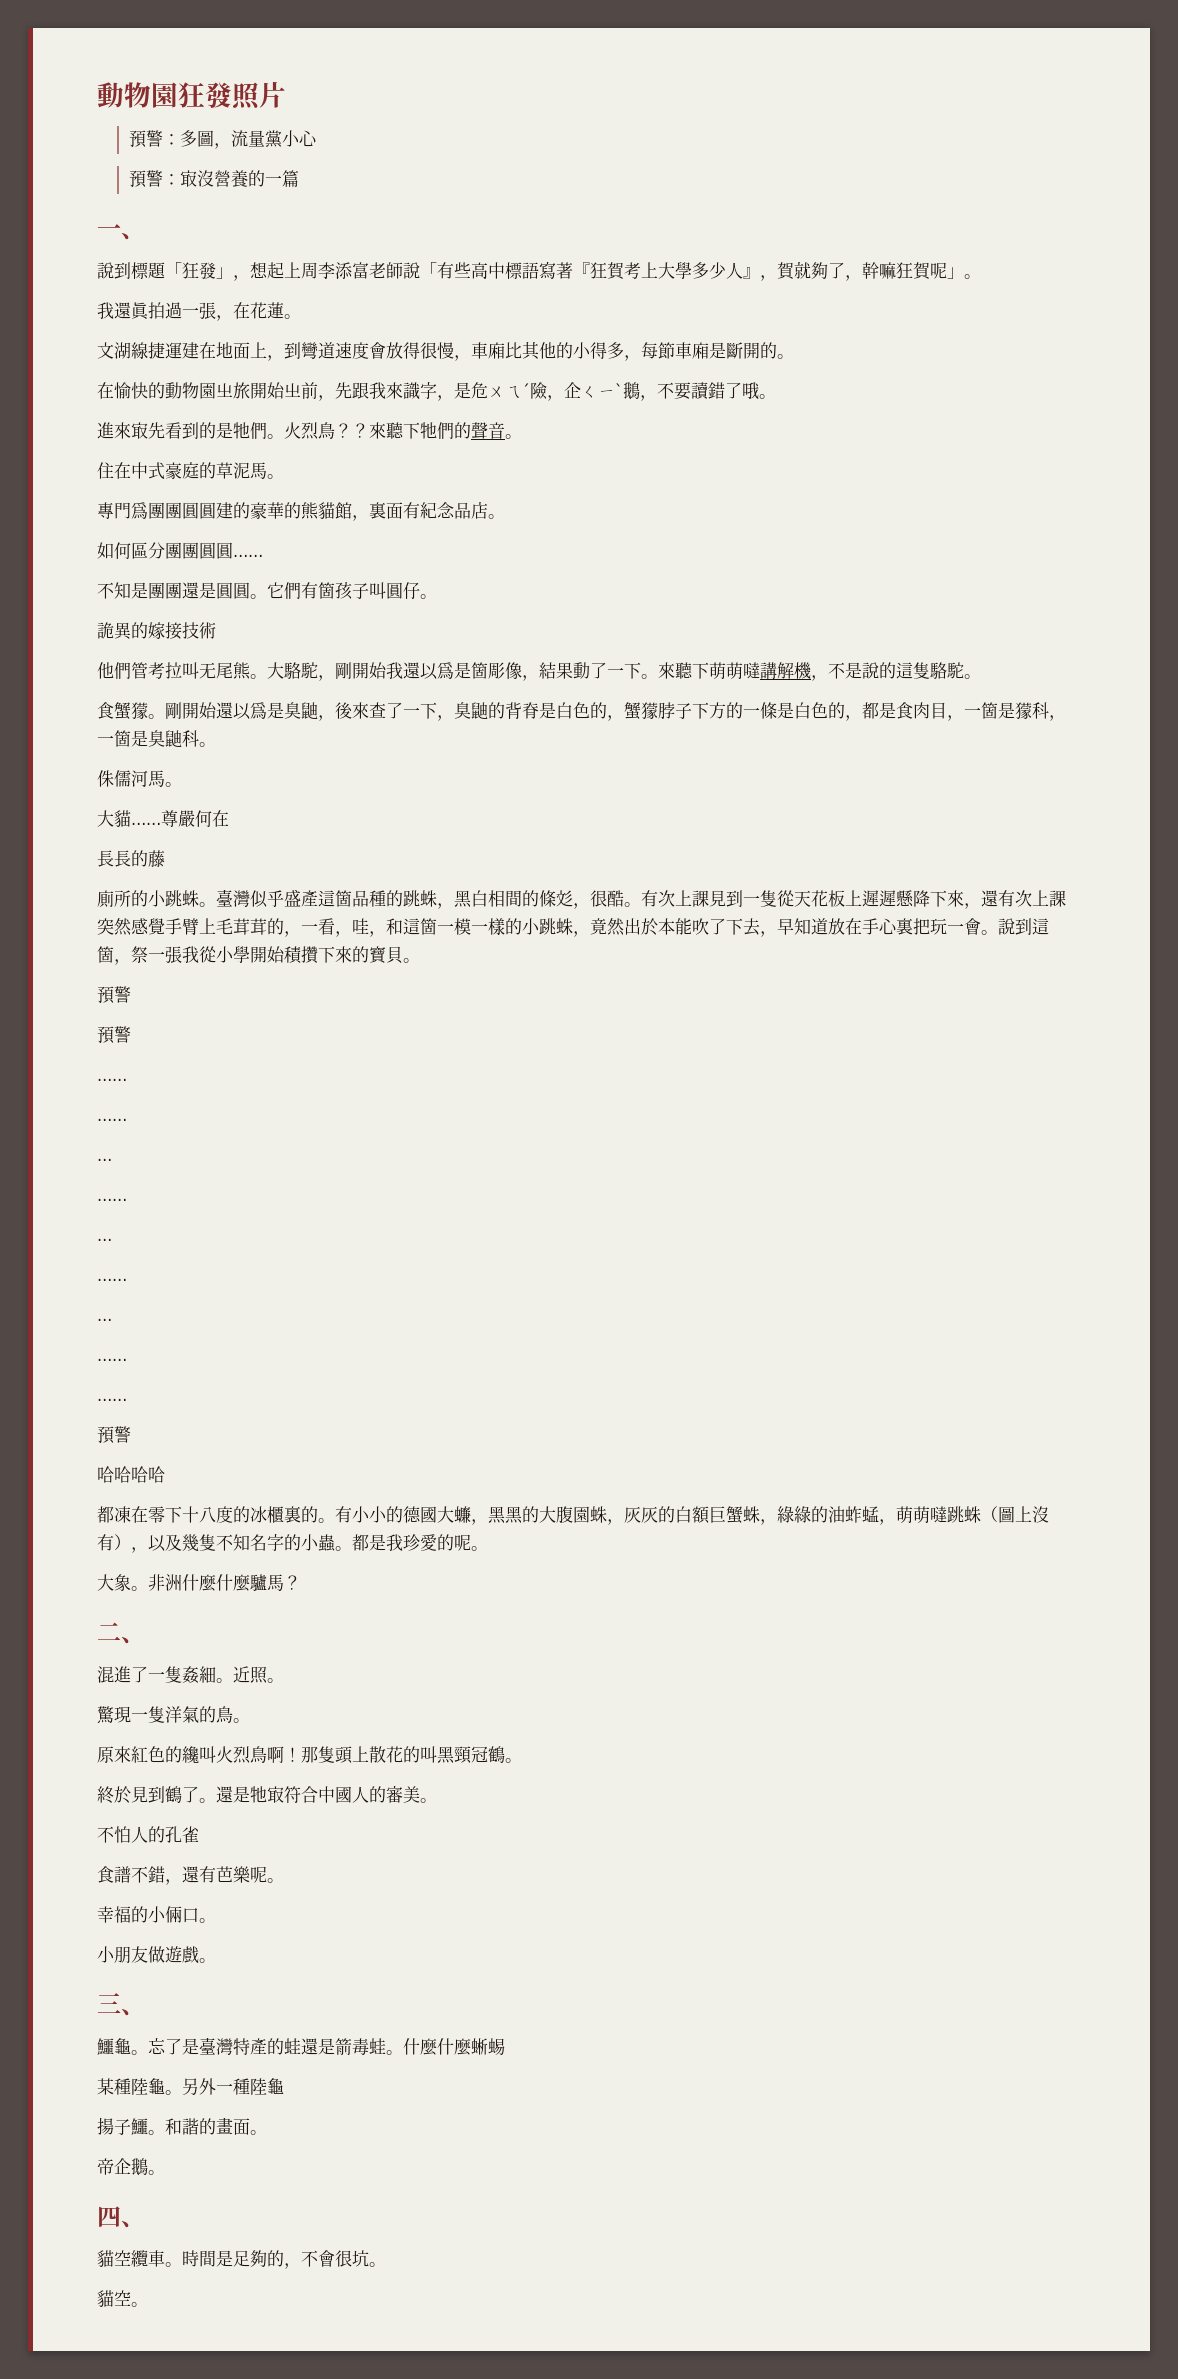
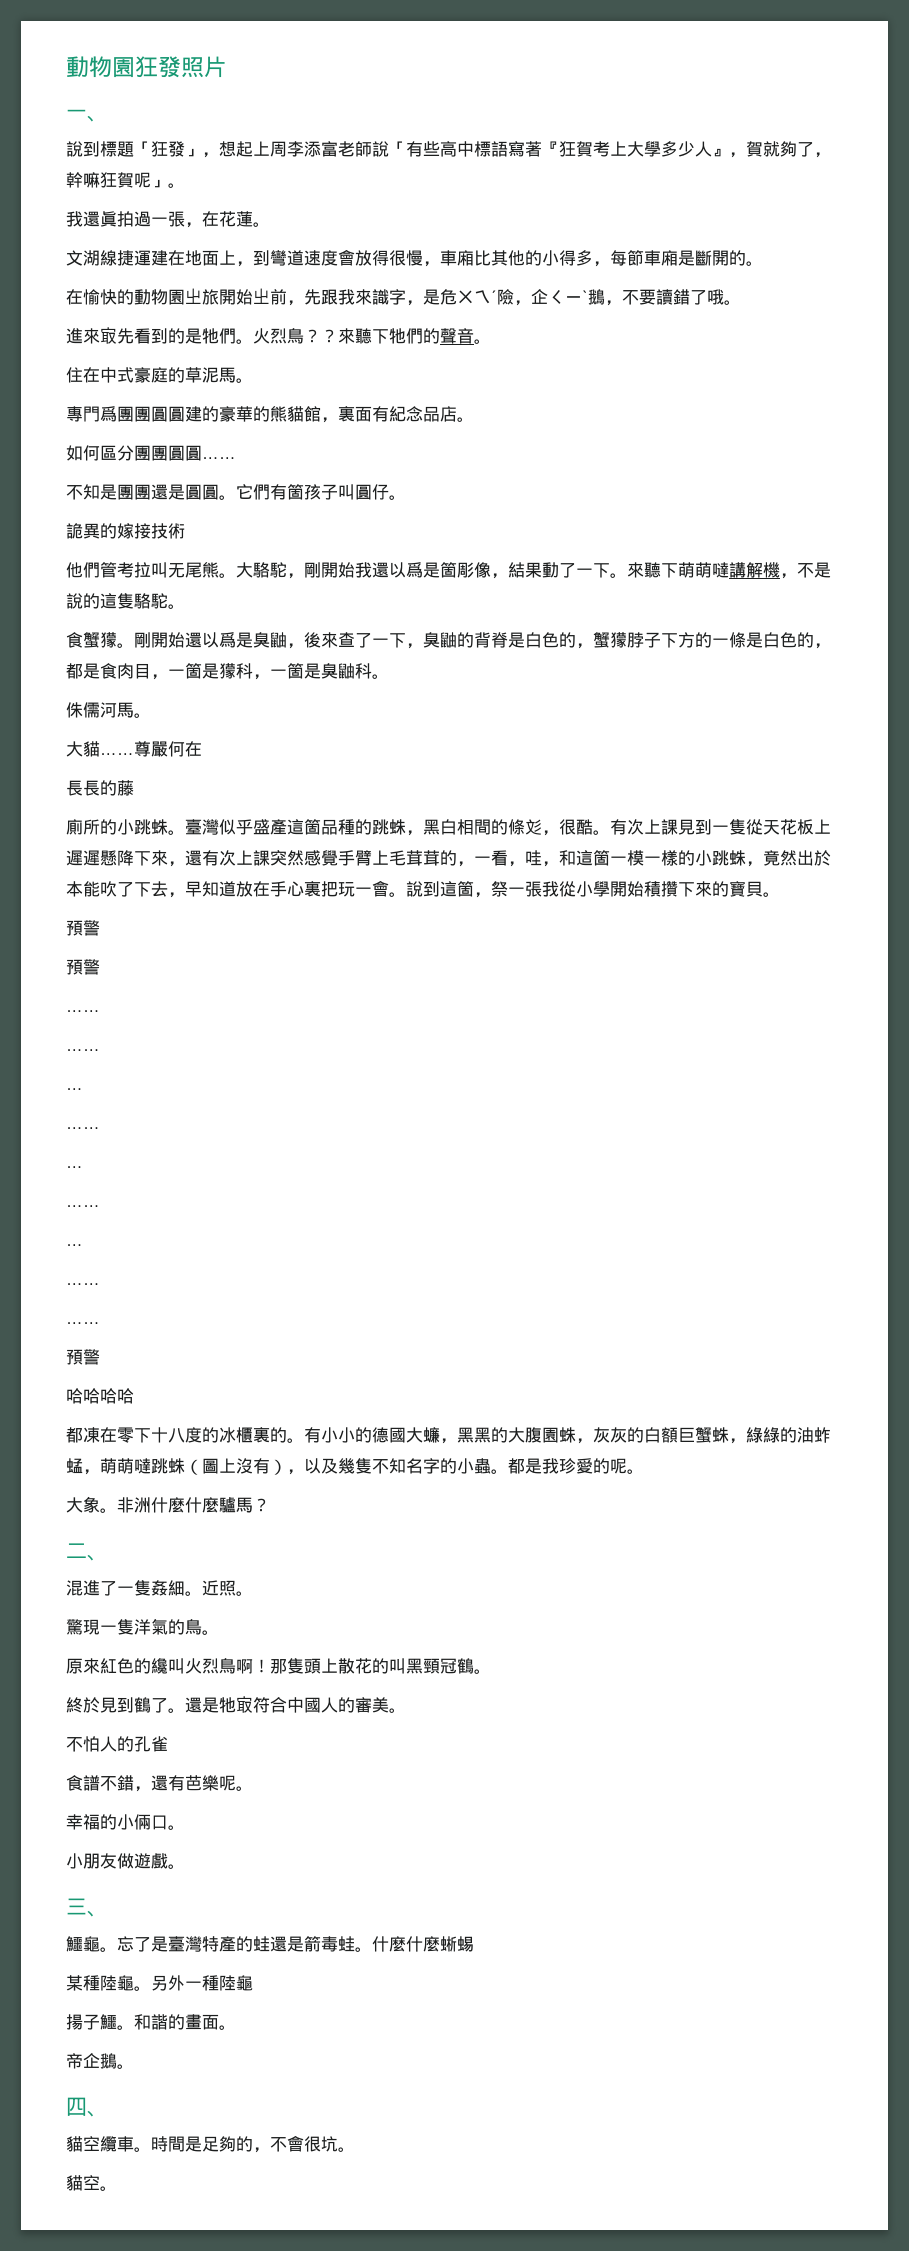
[128,130,317,149] [128,170,299,188] // 預警：多圖，流量黨小心 // 預警：㝡沒營養的一篇 -> (227, 67) none

